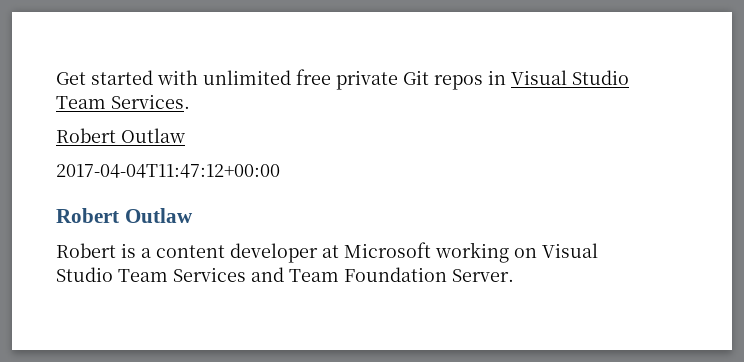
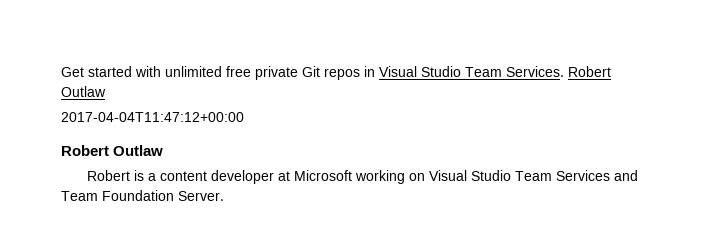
(190, 101) // -> (564, 71) none

